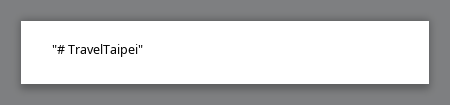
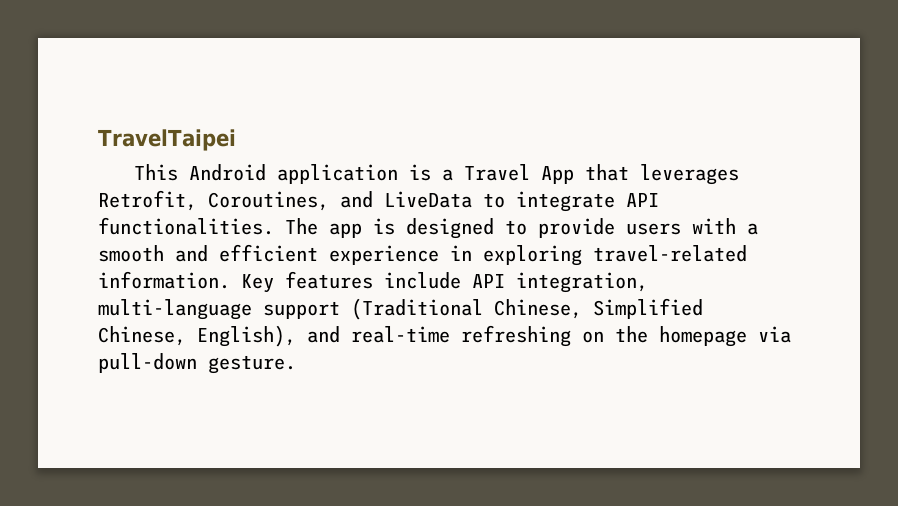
[52,44,144,57] "# TravelTaipei" -> [98,129,236,151] [133,164,739,185] [98,190,659,212] [98,217,758,239] [98,244,747,266] [98,271,648,293] [98,298,703,320] [98,325,791,347] [98,353,296,374] TravelTaipei // This Android application is a Travel App that leverages Retrofit, Coroutines, and LiveData to integrate API functionalities. The app is designed to provide users with a smooth and efficient experience in exploring travel-related information. Key features include API integration, multi-language support (Traditional Chinese, Simplified Chinese, English), and real-time refreshing on the homepage via pull-down gesture.

